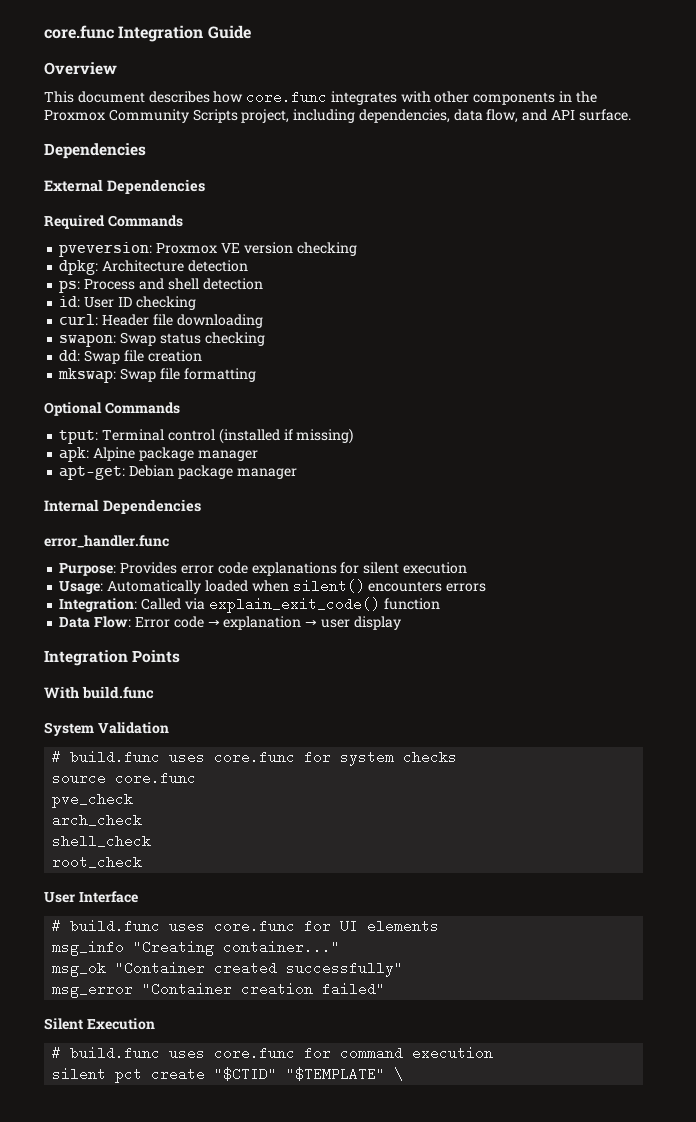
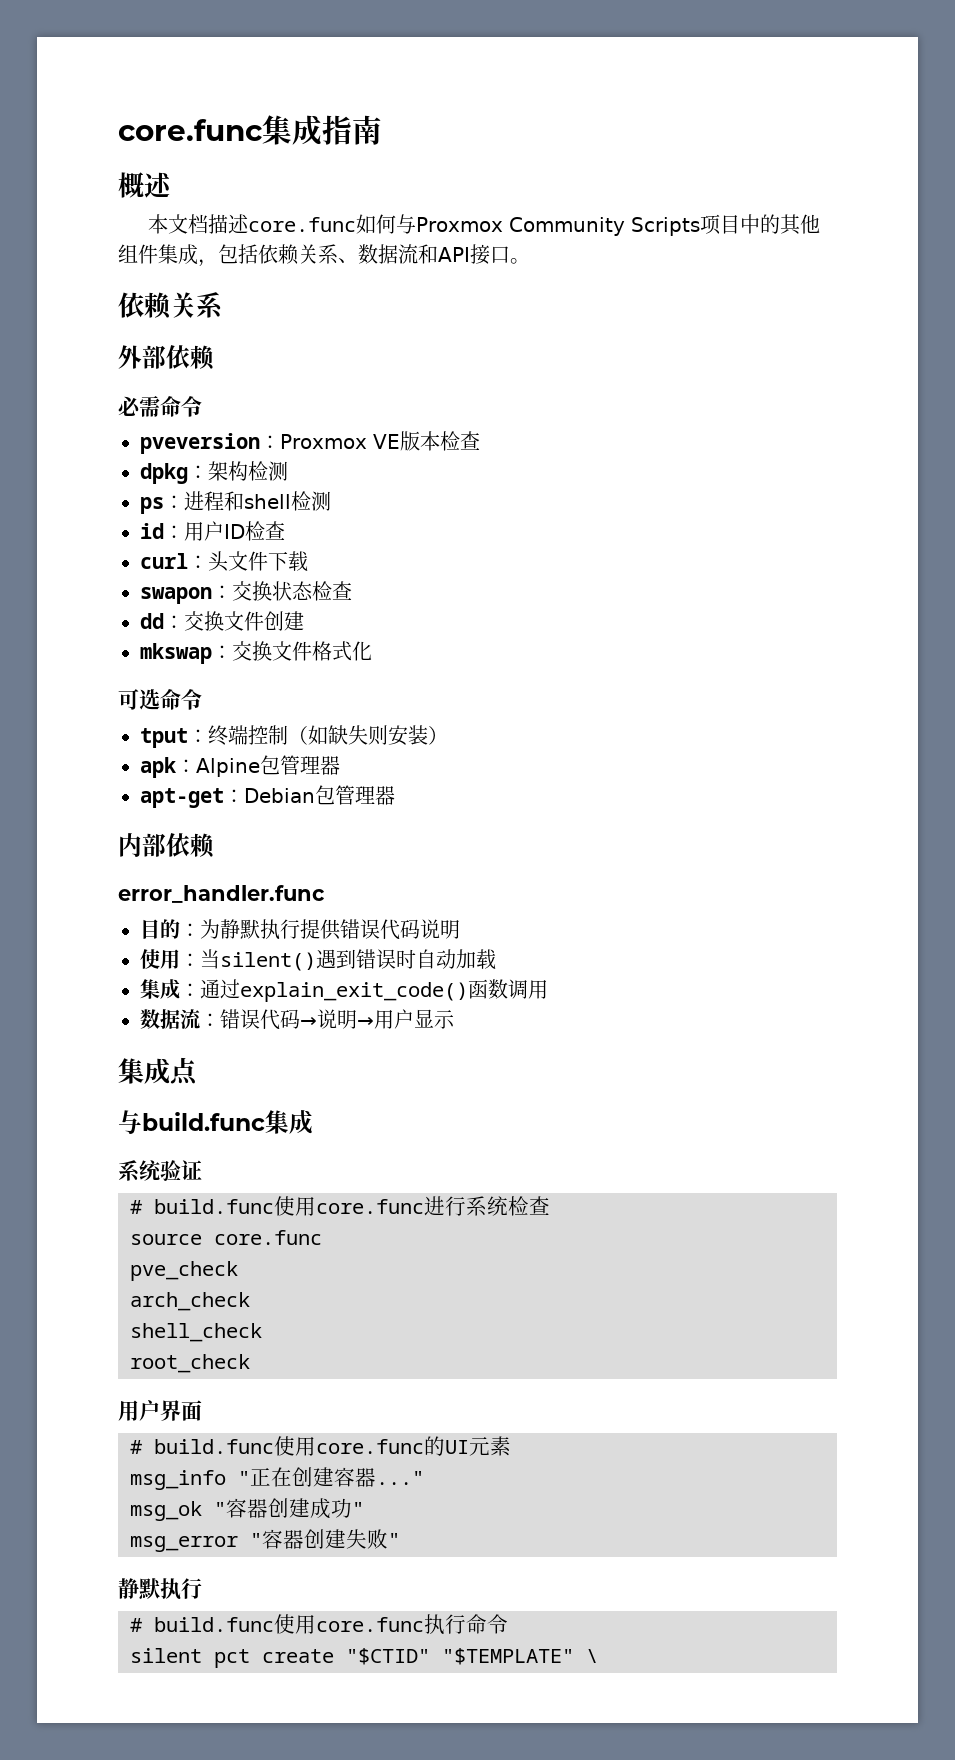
[44,25,251,42] [44,62,117,75] [44,90,597,105] [44,109,631,123] [44,143,146,159] [44,179,205,194] [44,215,183,229] [59,242,357,257] [59,260,248,275] [59,278,263,293] [59,296,196,310] [59,314,263,328] [59,332,265,347] [59,350,202,364] [58,368,256,383] [44,402,180,416] [59,428,354,444] [59,447,258,462] [59,465,297,480] [44,499,201,514] [44,535,169,548] [59,562,467,576] [59,579,487,594] [59,597,440,613] [59,616,401,630] [44,650,181,666] [44,686,154,699] [44,722,169,736] [52,750,458,766] core.func Integration Guide // Overview // This document describes how core.func integrates with other components in the Proxmox Community Scripts project, including dependencies, data flow, and API surface. // Dependencies // External Dependencies // Required Commands // pveversion: Proxmox VE version checking // dpkg: Architecture detection // ps: Process and shell detection // id: User ID checking // curl: Header file downloading // swapon: Swap status checking // dd: Swap file creation // mkswap: Swap file formatting // Optional Commands // tput: Terminal control (installed if missing) // apk: Alpine package manager // apt-get: Debian package manager // Internal Dependencies // error_handler.func // Purpose: Provides error code explanations for silent execution // Usage: Automatically loaded when silent() encounters errors // Integration: Called via explain_exit_code() function // Data Flow: Error code → explanation → user display // Integration Points // With build.func // System Validation // # build.func uses core.func for system checks -> [118,115,382,145] [118,172,172,198] [147,214,820,236] [118,244,530,267] [118,292,223,319] [118,345,215,370] [118,395,202,417] [140,431,480,454] [140,461,288,484] [140,491,331,514] [140,521,285,541] [140,551,308,572] [140,581,352,604] [140,611,304,631] [140,641,372,664] [118,689,202,710] [140,725,448,748] [140,755,340,778] [140,785,395,808] [118,833,215,858] [118,885,325,903] [140,919,460,940] [140,949,496,971] [140,979,548,1002] [140,1009,455,1030] [118,1057,198,1086] [118,1110,313,1134] [118,1160,202,1182] [130,1196,550,1216] core.func集成指南 // 概述 // 本文档描述core.func如何与Proxmox Community Scripts项目中的其他组件集成，包括依赖关系、数据流和API接口。 // 依赖关系 // 外部依赖 // 必需命令 // pveversion：Proxmox VE版本检查 // dpkg：架构检测 // ps：进程和shell检测 // id：用户ID检查 // curl：头文件下载 // swapon：交换状态检查 // dd：交换文件创建 // mkswap：交换文件格式化 // 可选命令 // tput：终端控制（如缺失则安装） // apk：Alpine包管理器 // apt-get：Debian包管理器 // 内部依赖 // error_handler.func // 目的：为静默执行提供错误代码说明 // 使用：当silent()遇到错误时自动加载 // 集成：通过explain_exit_code()函数调用 // 数据流：错误代码→说明→用户显示 // 集成点 // 与build.func集成 // 系统验证 // # build.func使用core.func进行系统检查
[44,891,138,903] [52,919,440,933] [52,940,341,956] [52,961,404,977] [52,982,386,998] [44,1018,155,1030] [52,1046,494,1060] User Interface // # build.func uses core.func for UI elements // msg_info "Creating container..." // msg_ok "Container created successfully" // msg_error "Container creation failed" // Silent Execution // # build.func uses core.func for command execution -> [118,1400,202,1421] [130,1436,511,1456] [130,1467,424,1490] [130,1498,364,1521] [130,1529,400,1552] [118,1578,202,1600] [130,1614,508,1635] 用户界面 // # build.func使用core.func的UI元素 // msg_info "正在创建容器..." // msg_ok "容器创建成功" // msg_error "容器创建失败" // 静默执行 // # build.func使用core.func执行命令

